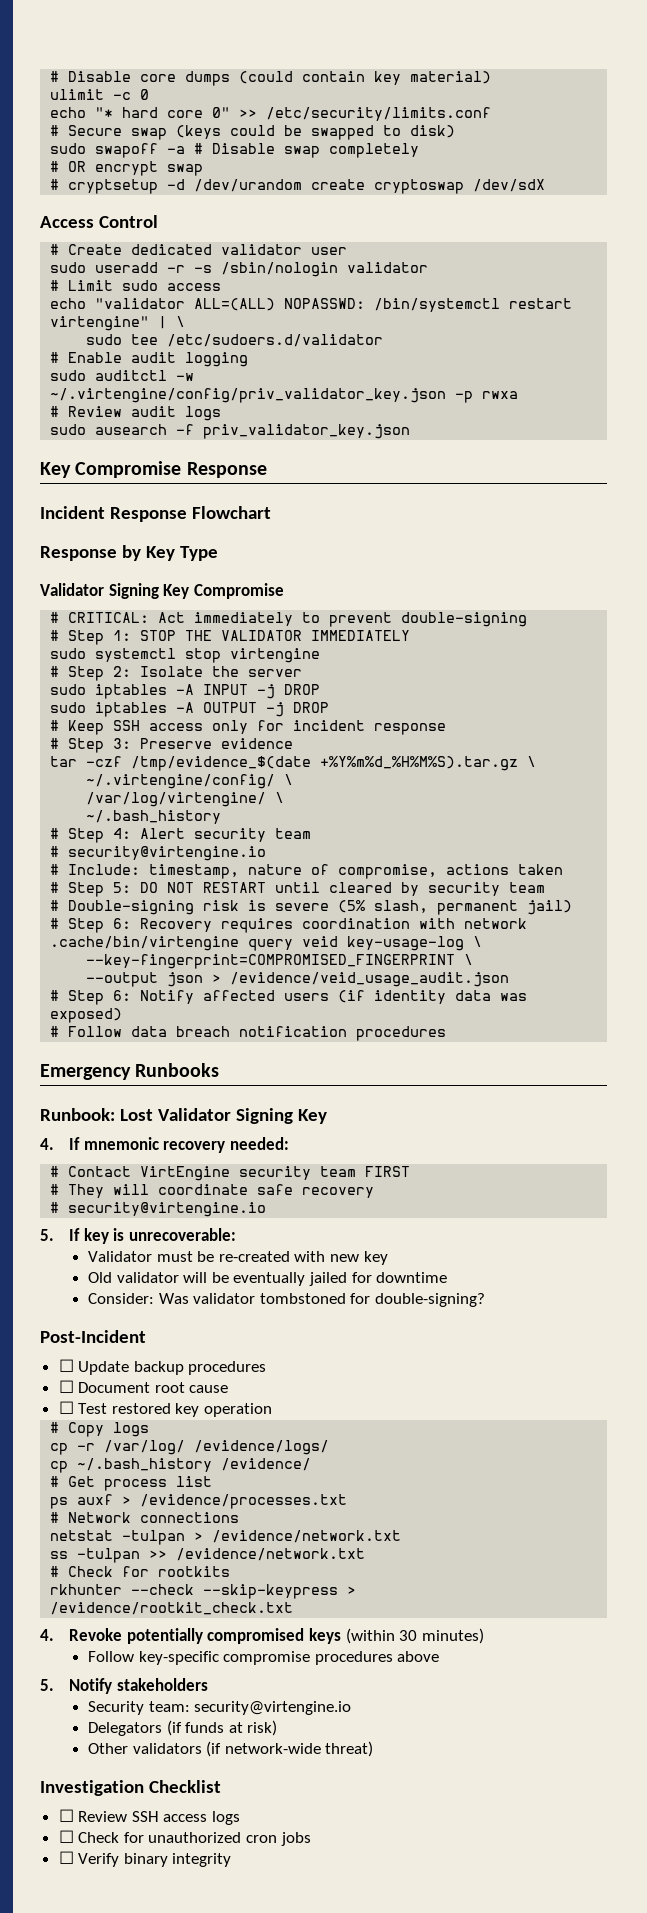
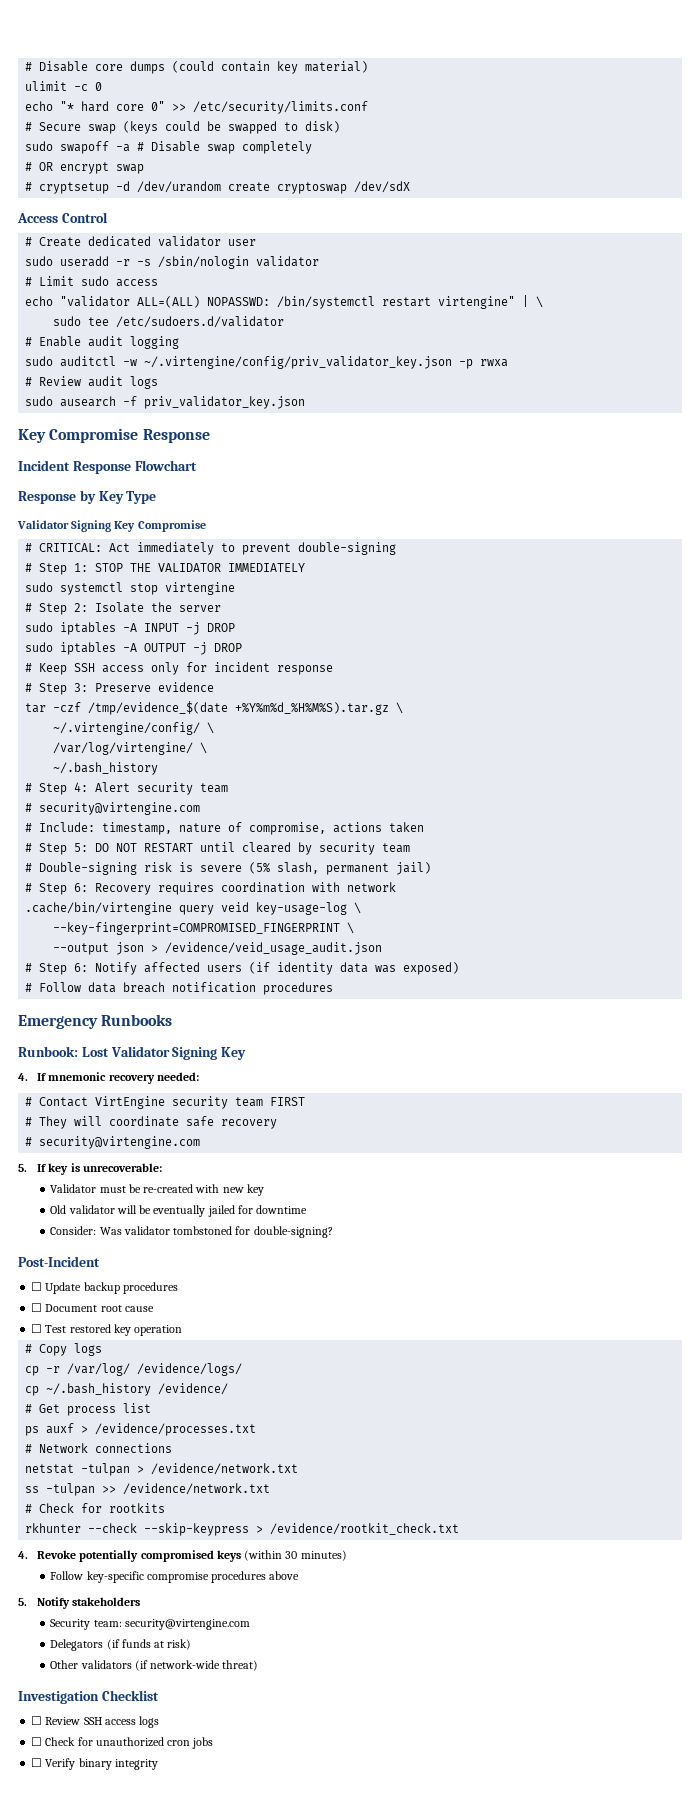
[68,846,267,861] security@virtengine.io -> [39,802,201,815] security@virtengine.com
[68,1202,267,1217] security@virtengine.io -> [39,1136,201,1149] security@virtengine.com
[194,1701,352,1715] security@virtengine.io -> [124,1619,250,1630] security@virtengine.com

